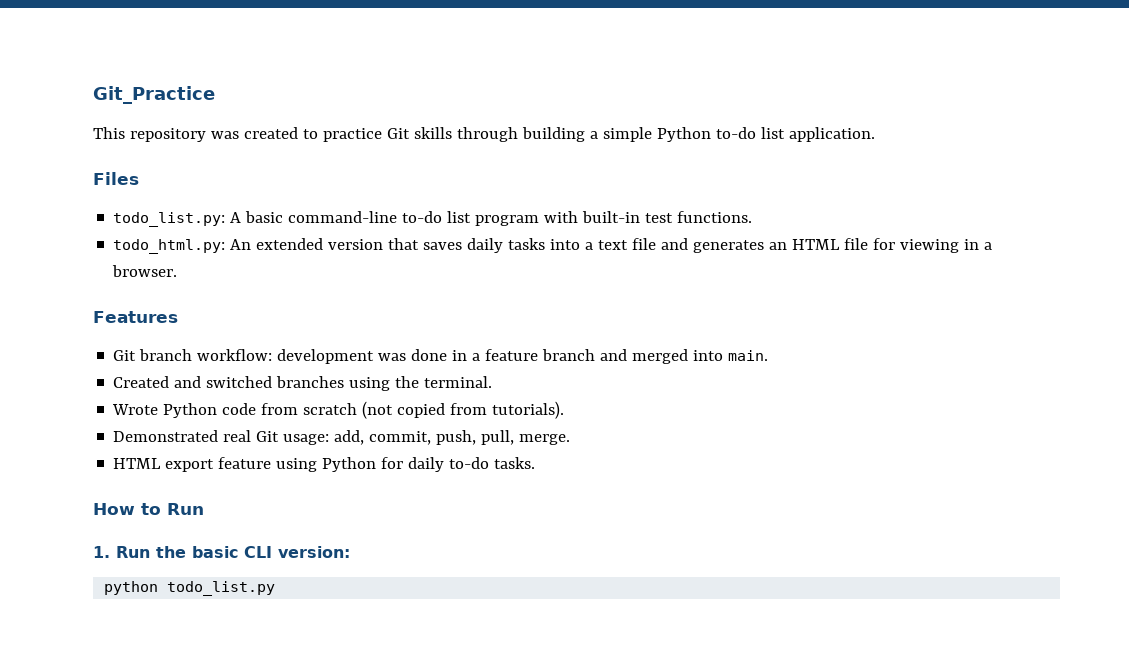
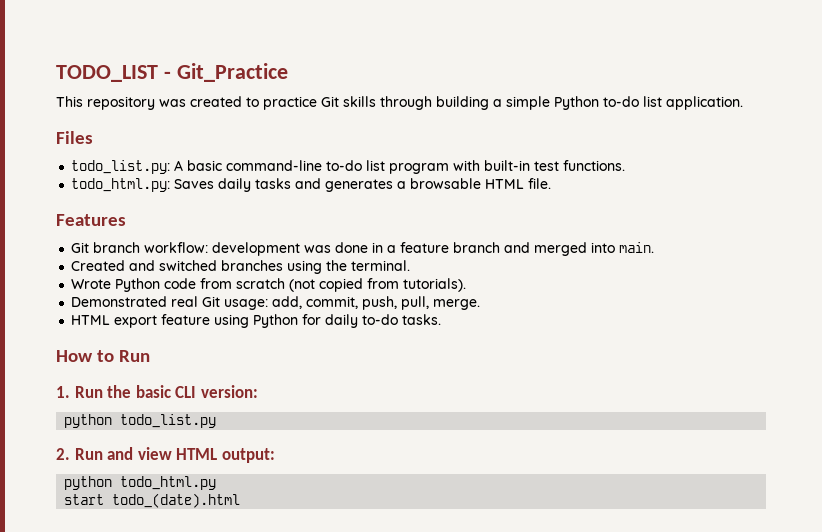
(93, 95) none -> [56,65,171,82] TODO_LIST -
[230,238,993,253] [112,265,178,277] An extended version that saves daily tasks into a text file and generates an HTML file for viewing in a browser. -> [174,178,552,192] Saves daily tasks and generates a browsable HTML file.
(276, 588) none -> [56,447,275,463] [64,476,217,490] [64,493,241,508] // 2. Run and view HTML output: // python todo_html.py // start todo_(date).html

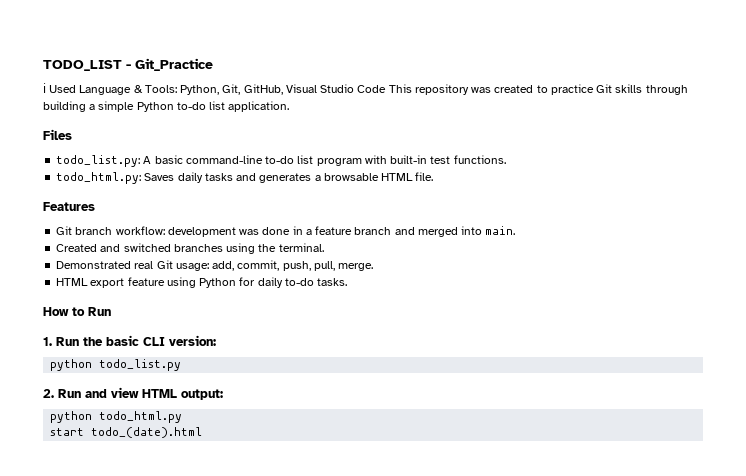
(288, 72) none -> [43,83,387,95] ℹ Used Language & Tools: Python, Git, GitHub, Visual Studio Code
[71,278,467,292] // Wrote Python code from scratch (not copied from tutorials). -> (324, 247) none

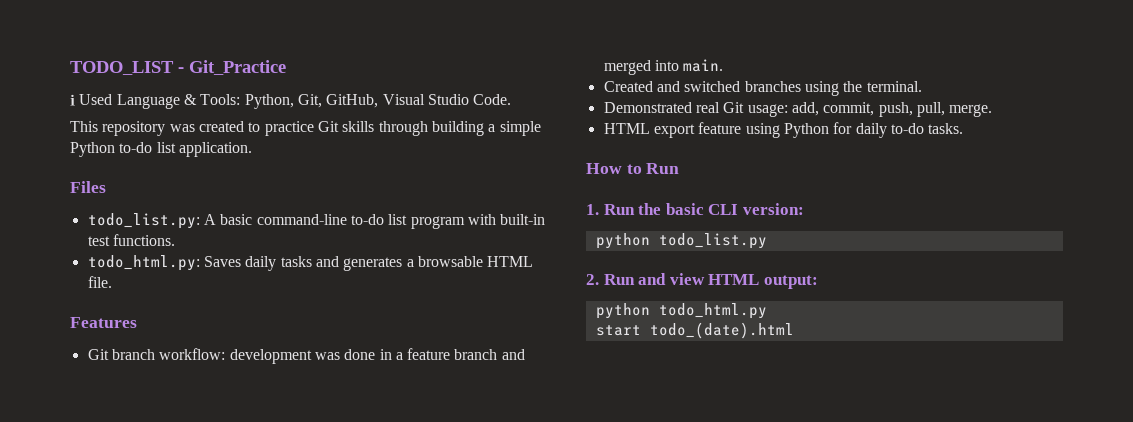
[357,85,387,93] Code -> [473,94,512,105] Code. //

